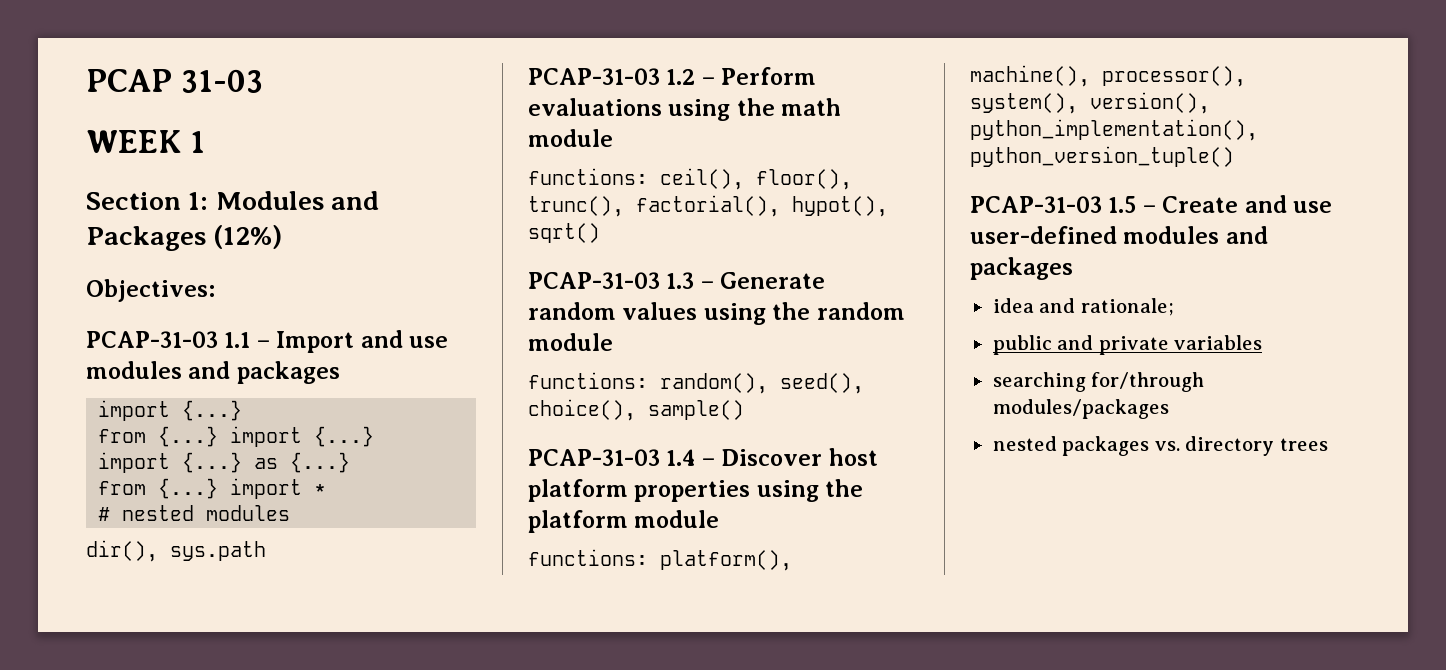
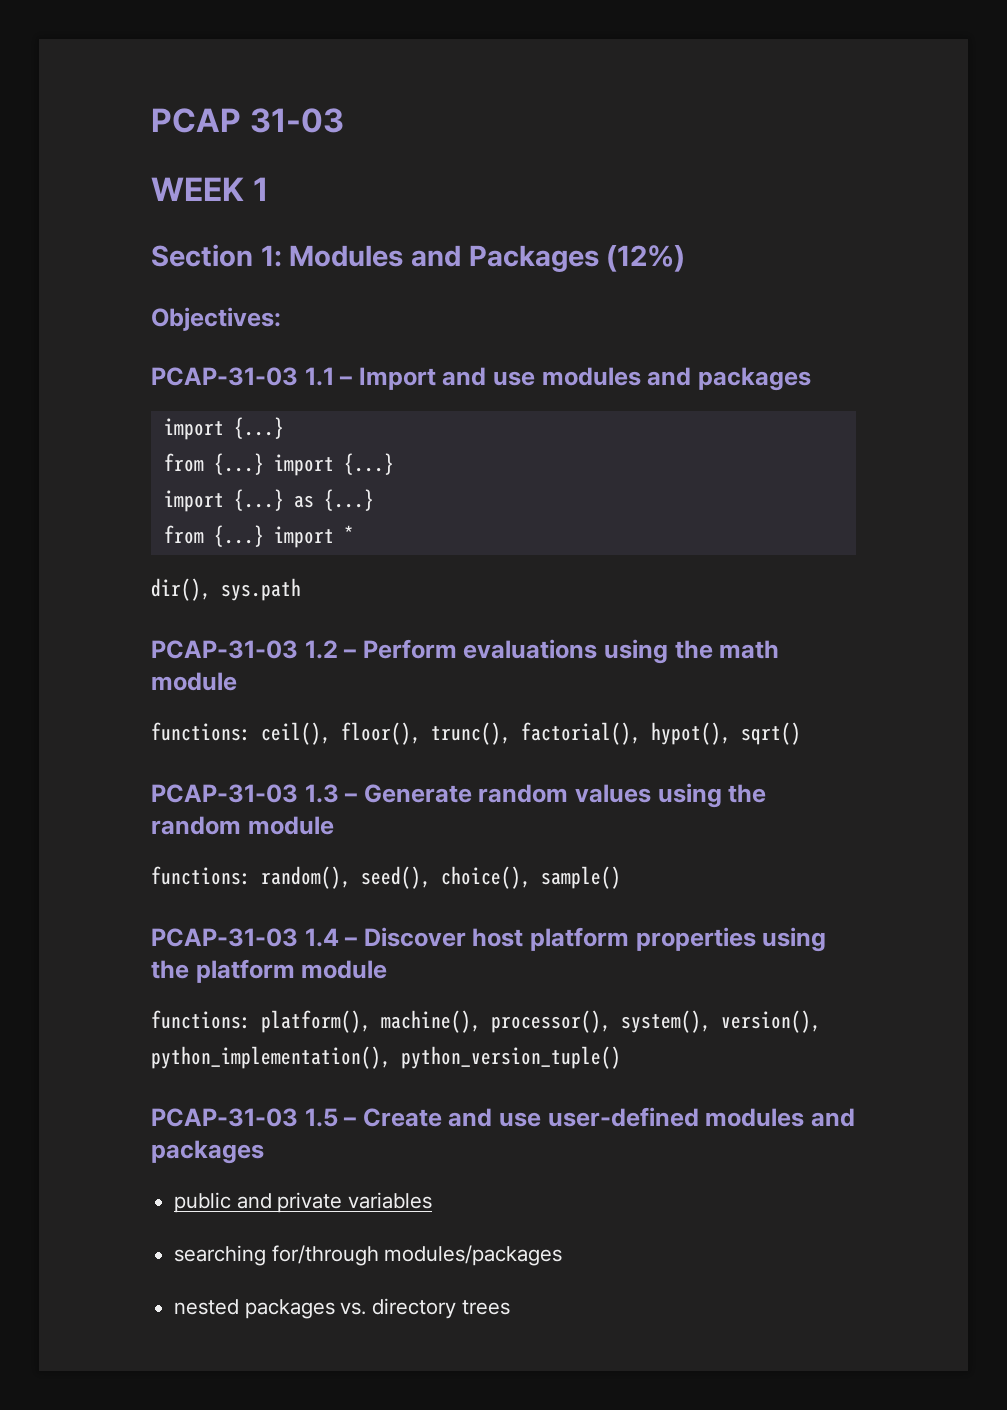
[98,505,291,521] // # nested modules -> (354, 534) none
[992,298,1174,316] // idea and rationale; -> (264, 1152) none

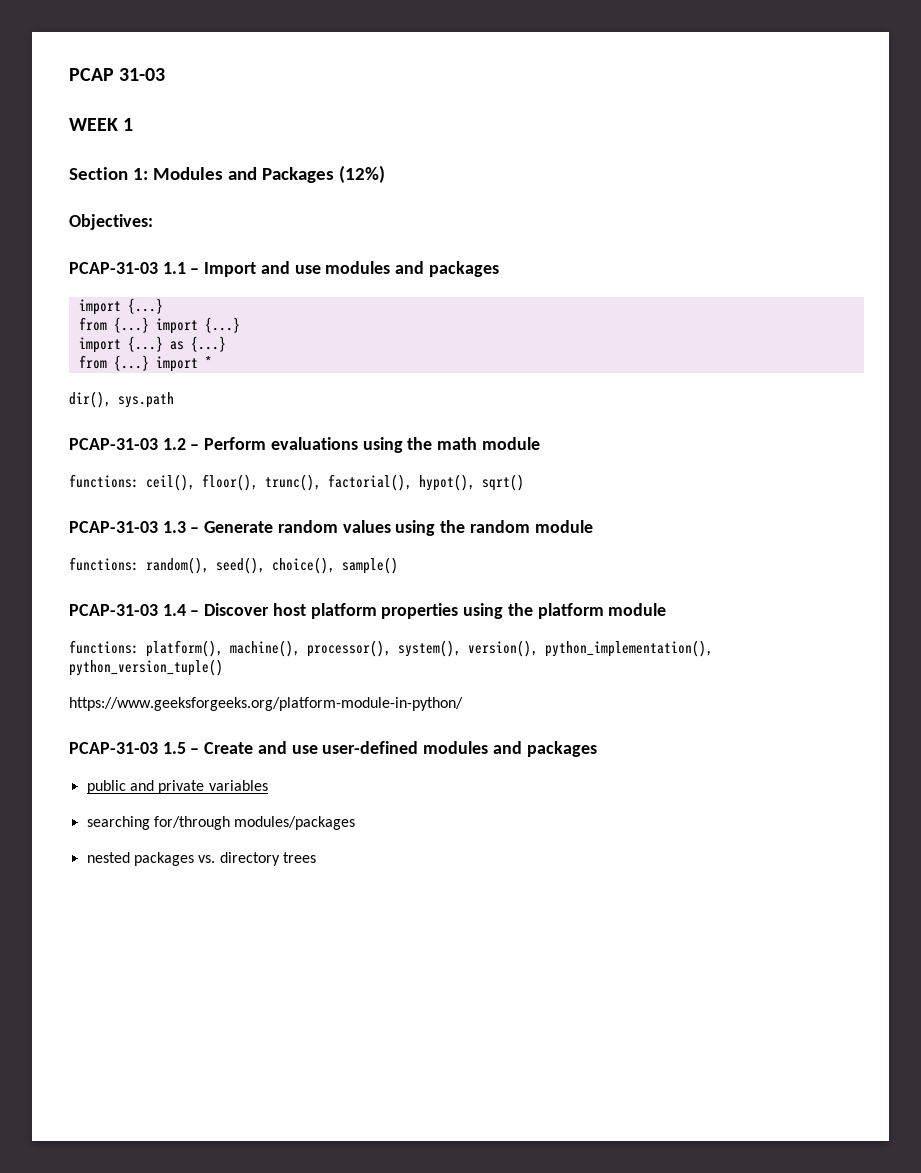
(621, 1057) none -> [69,697,463,711] // https://www.geeksforgeeks.org/platform-module-in-python/

